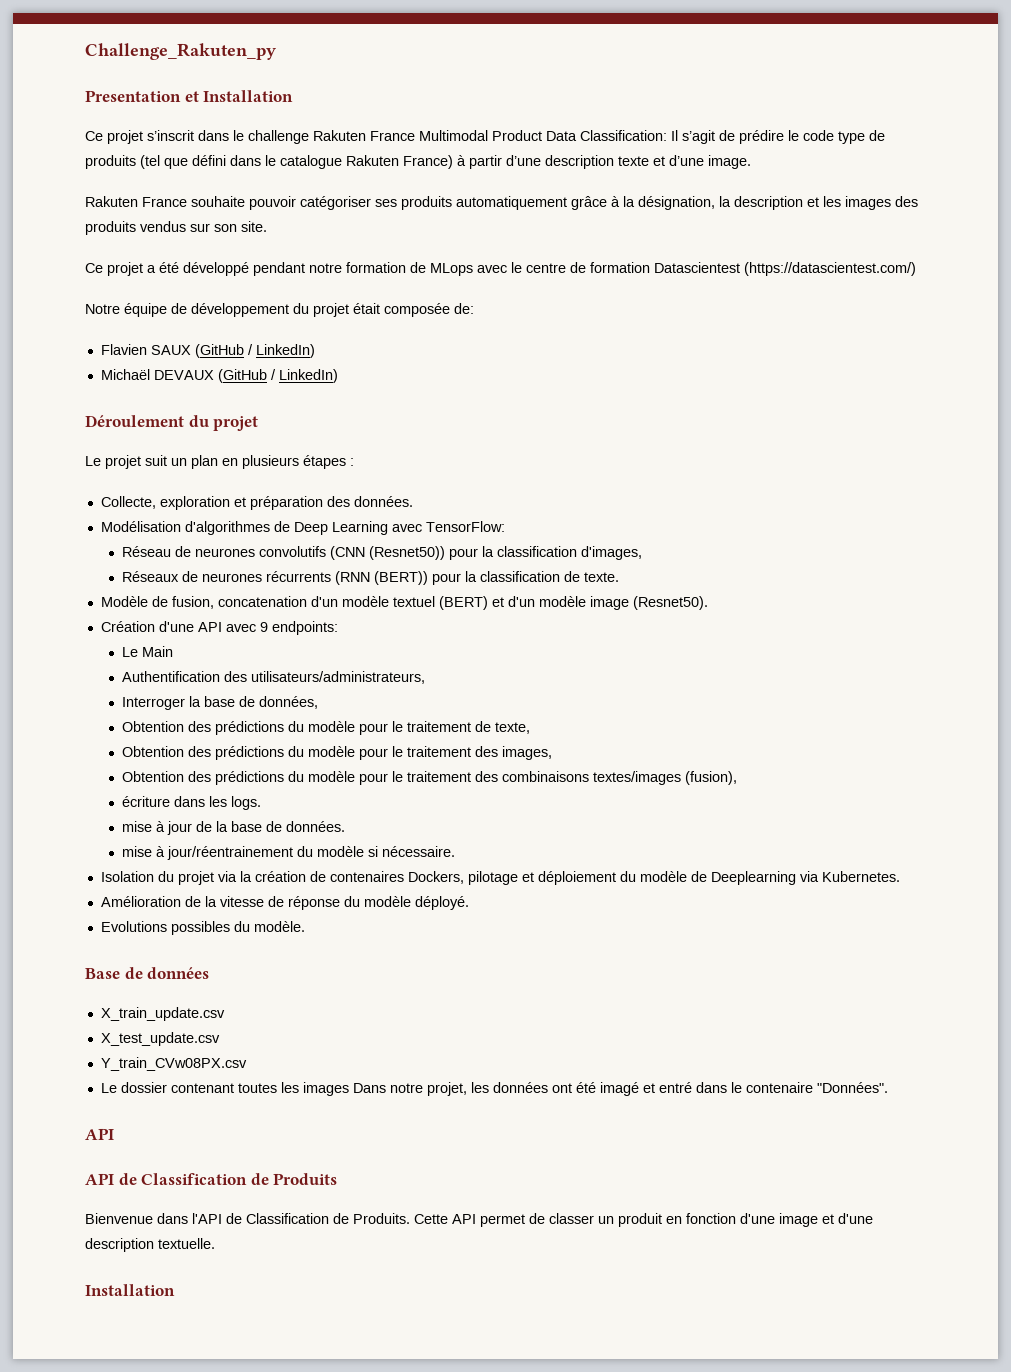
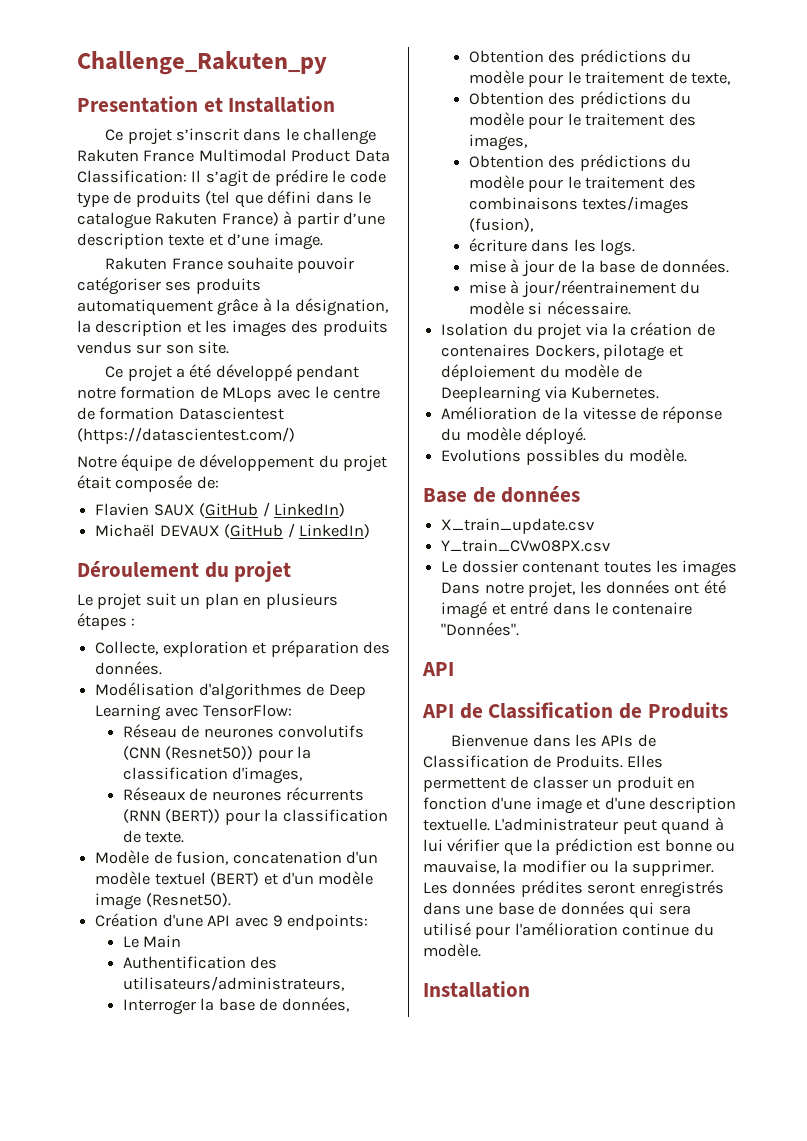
[100,1032,220,1046] // X_test_update.csv -> (595, 526) none
[192,1213,222,1224] l'API -> [574,734,634,747] les APIs
[414,1214,525,1227] Cette API permet -> [627,755,664,768] [423,777,506,792] Elles permettent
(215, 1243) none -> [494,817,724,835] [423,838,736,856] [423,860,715,876] [423,880,724,898] [423,901,691,919] [423,922,714,939] [423,943,481,957] L'administrateur peut quand à lui vérifier que la prédiction est bonne ou mauvaise, la modifier ou la supprimer. Les données prédites seront enregistrés dans une base de données qui sera utilisé pour l'amélioration continue du modèle.

